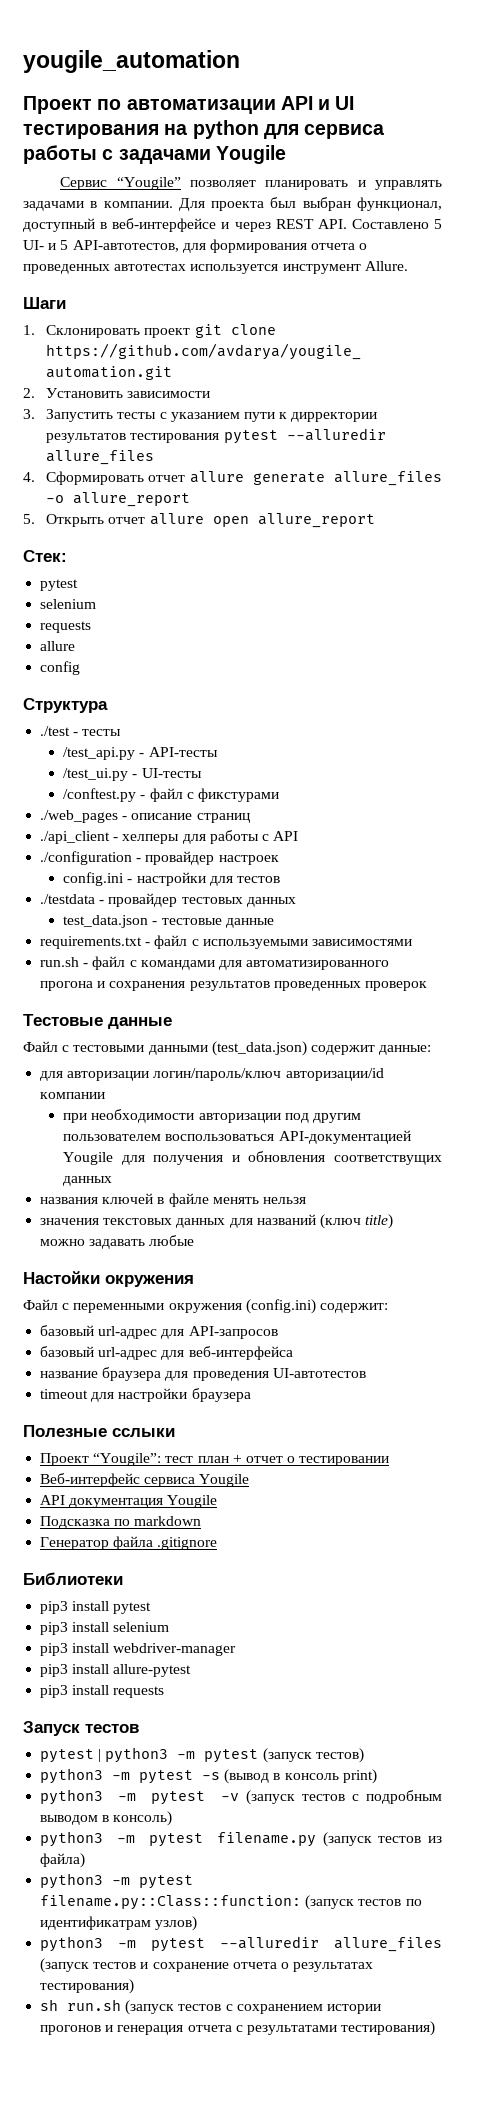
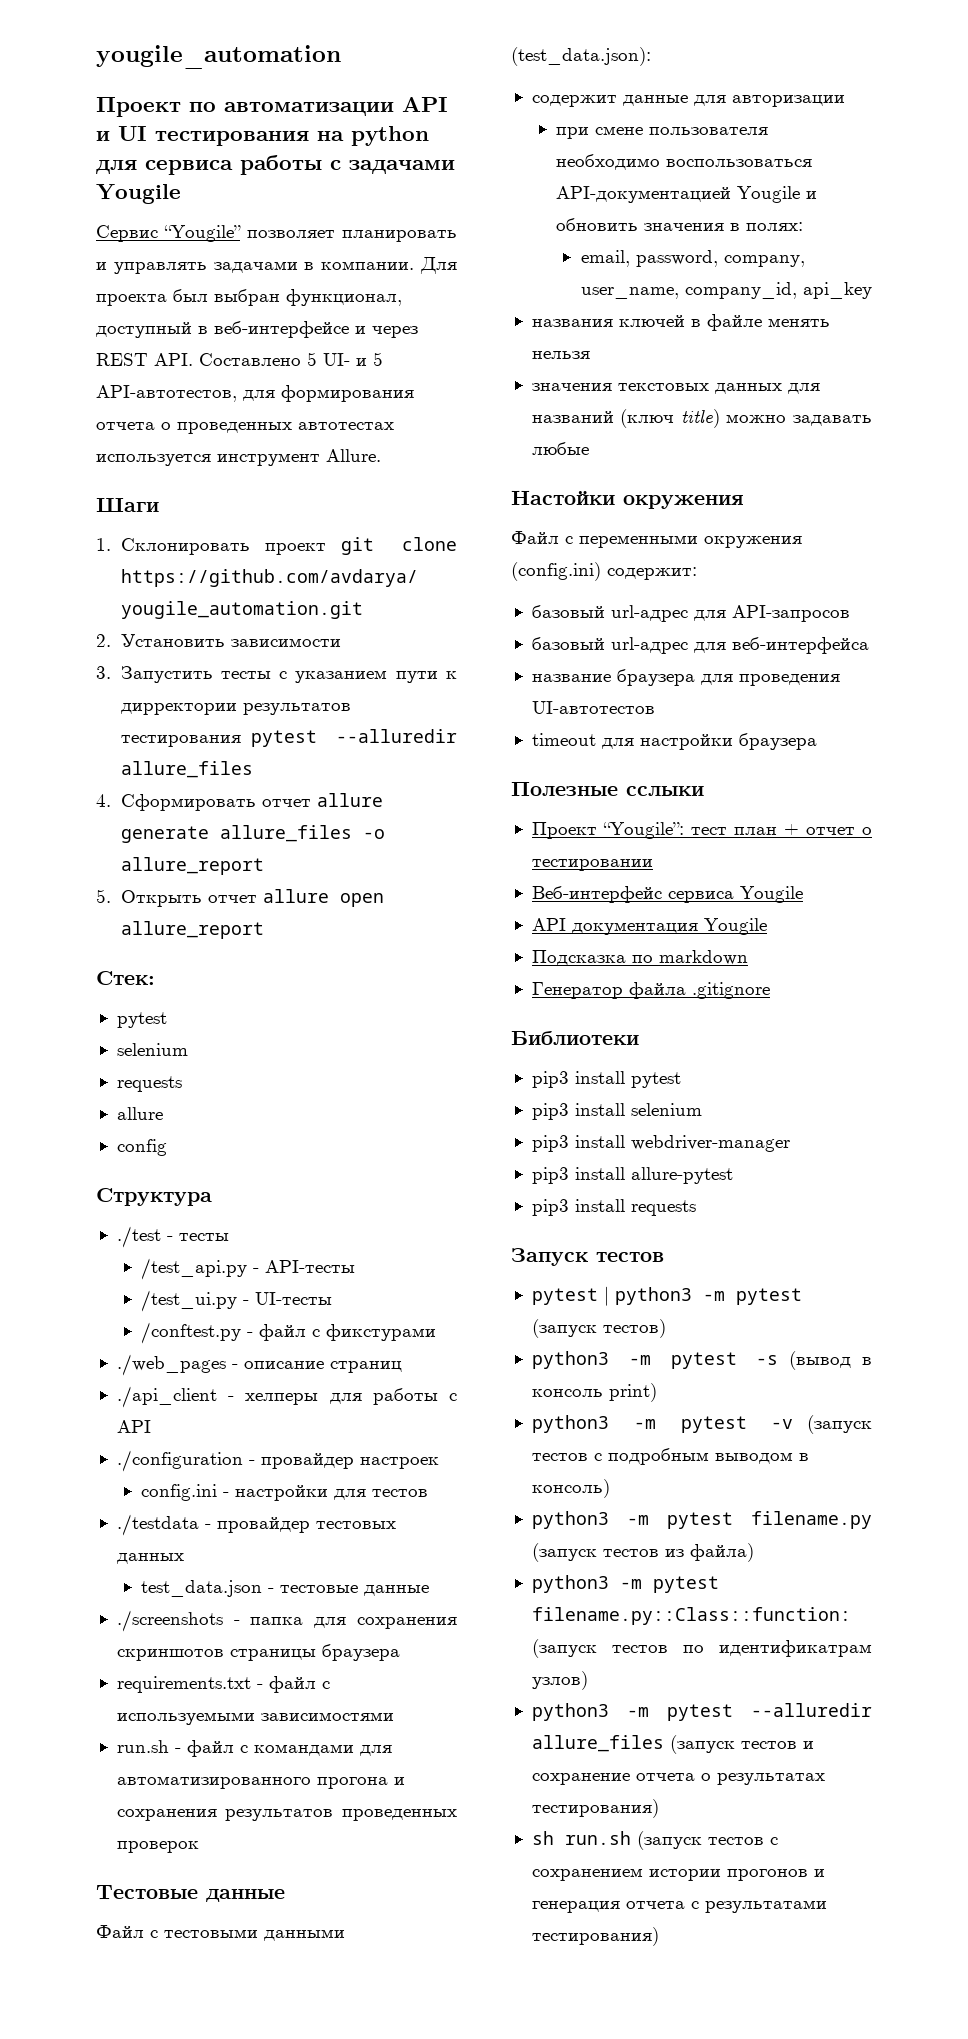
(274, 923) none -> [116,1610,457,1632] [116,1644,400,1661] // ./screenshots - папка для сохранения скриншотов страницы браузера
[211,1041,432,1056] (test_data.json) содержит данные: // -> [511,47,651,66] [531,95,688,107] (test_data.json): // содержит данные
[153,1068,384,1081] [40,1092,106,1099] [63,1109,362,1123] [63,1130,411,1144] [63,1151,442,1165] [63,1176,113,1186] логин/пароль/ключ авторизации/id компании // при необходимости авторизации под другим пользователем воспользоваться API-документацией Yougile для получения и обновления соответствущих данных -> [556,126,769,139] [556,154,813,170] [556,186,818,203] [556,218,804,231] [580,250,805,267] [580,282,872,299] // при смене пользователя необходимо воспользоваться API-документацией Yougile и обновить значения в полях: // email, password, company, user_name, company_id, api_key

